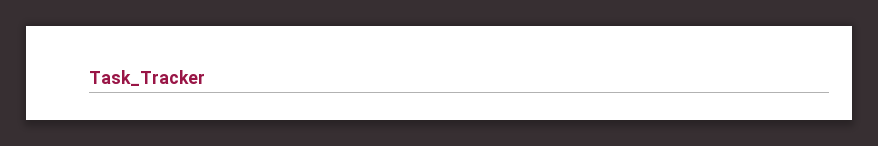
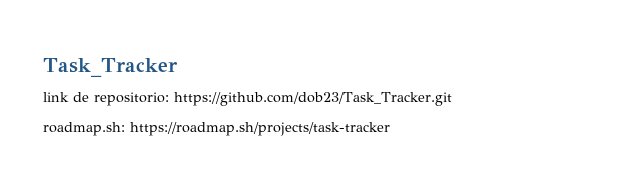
(205, 78) none -> [43,92,452,106] [43,122,390,136] // link de repositorio: https://github.com/dob23/Task_Tracker.git // roadmap.sh: https://roadmap.sh/projects/task-tracker

